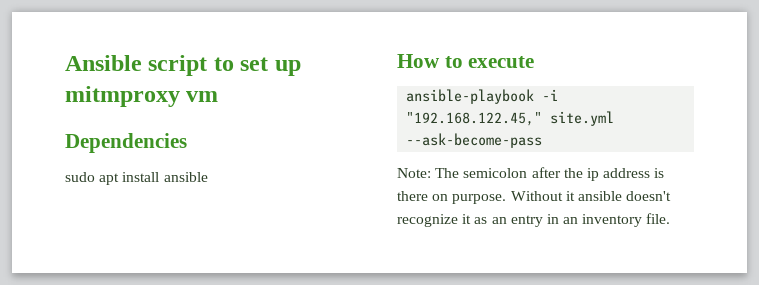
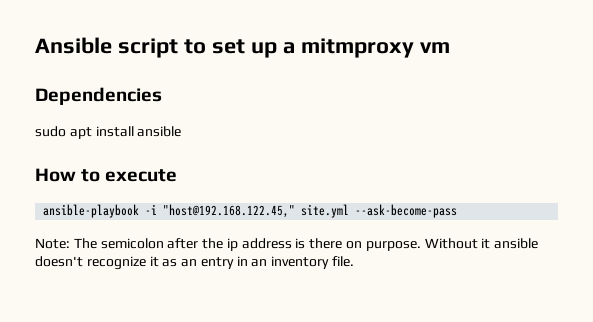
(301, 68) none -> [282,42,295,54] a
[406,112,543,126] "192.168.122.45," -> [163,204,296,218] "host@192.168.122.45,"

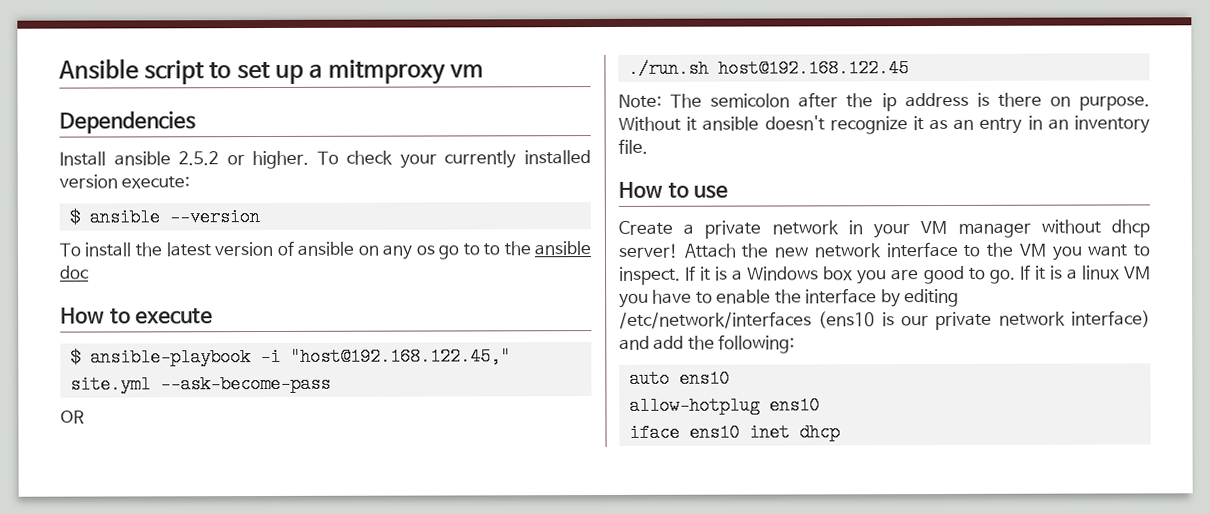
[35,126,182,139] sudo apt install ansible -> [59,150,591,170] [59,174,191,189] [68,208,260,227] [59,240,592,260] [60,265,90,280] Install ansible 2.5.2 or higher. To check your currently installed version execute: // $ ansible --version // To install the latest version of ansible on any os go to to the ansible doc
(178, 175) none -> [69,348,81,367] $
(458, 211) none -> [60,410,85,424] [627,59,909,78] // OR // ./run.sh host@192.168.122.45
(355, 261) none -> [618,181,729,199] [618,219,1150,239] [618,241,1151,261] [619,264,1151,285] [619,288,960,308] [619,310,1151,331] [619,334,796,354] [628,369,730,388] [628,396,820,415] [628,423,840,442] // How to use // Create a private network in your VM manager without dhcp server! Attach the new network interface to the VM you want to inspect. If it is a Windows box you are good to go. If it is a linux VM you have to enable the interface by editing /etc/network/interfaces (ens10 is our private network interface) and add the following: // auto ens10 // allow-hotplug ens10 // iface ens10 inet dhcp

